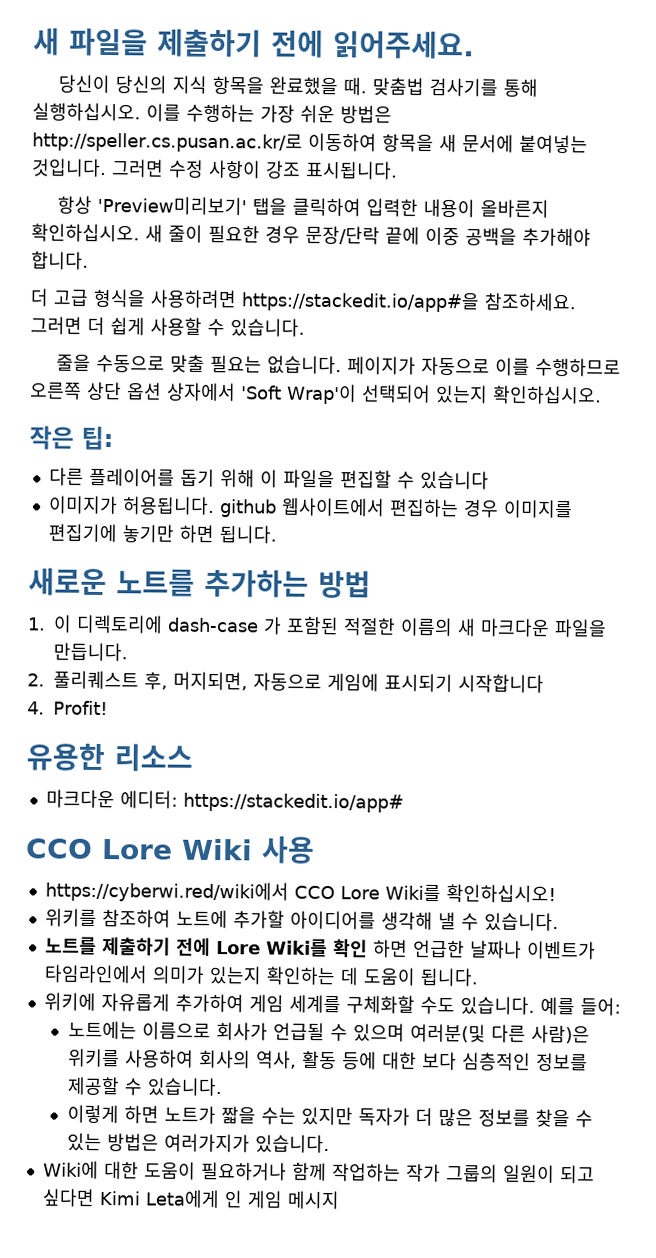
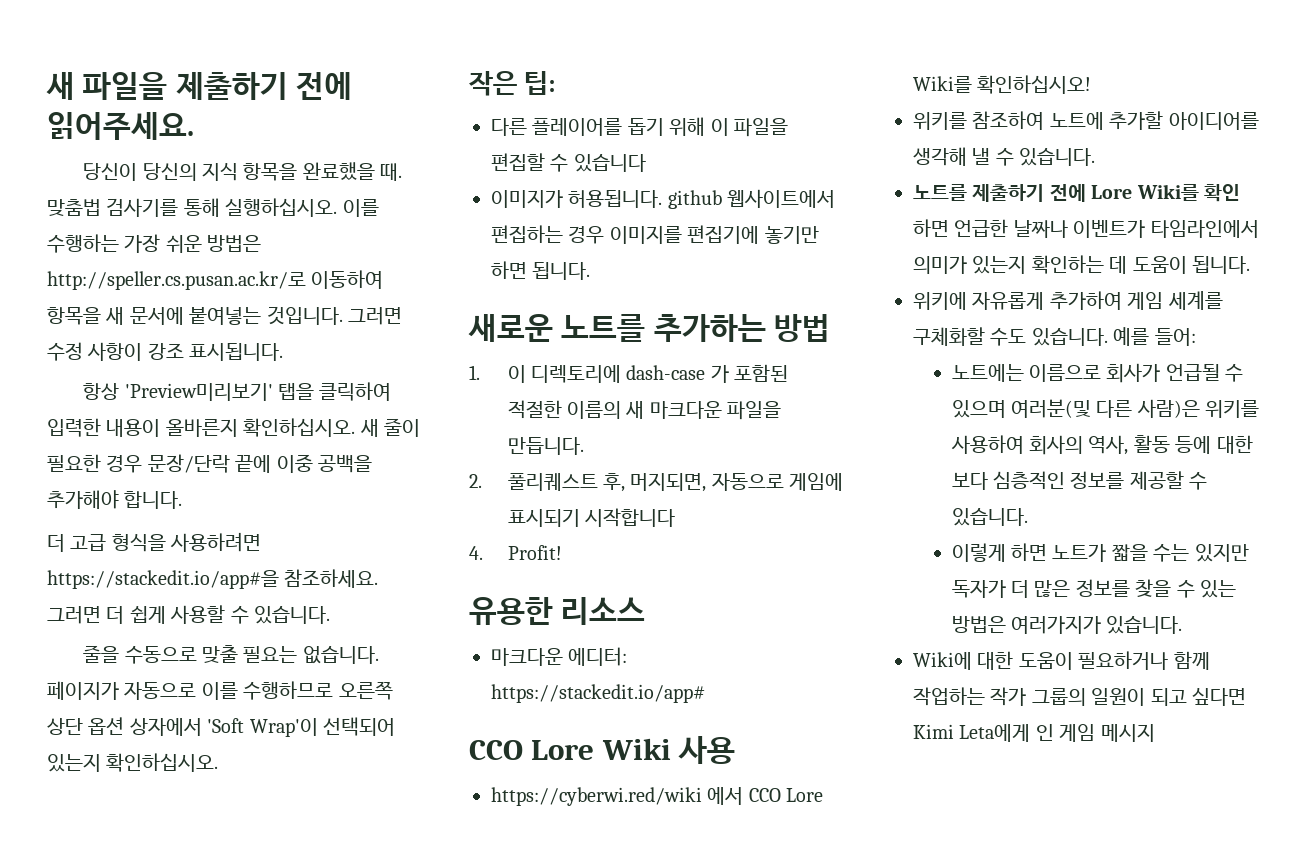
[44,880,289,903] https://cyberwi.red/wiki에서 -> [491,787,744,806] https://cyberwi.red/wiki 에서

